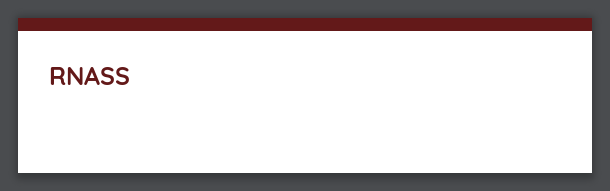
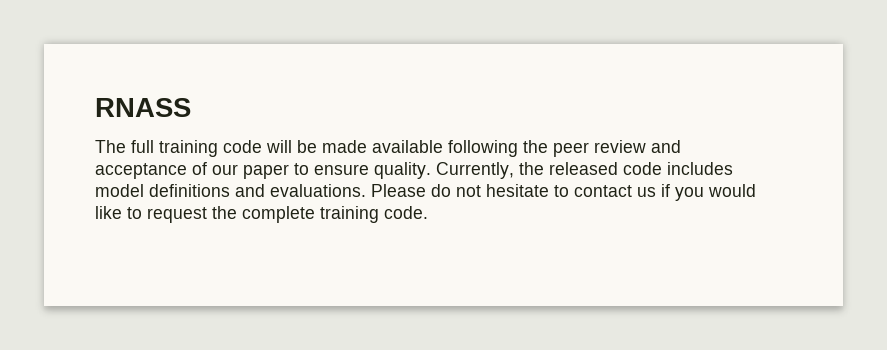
(130, 75) none -> [95,140,681,157] [95,162,733,179] [95,184,756,201] [95,206,428,223] // The full training code will be made available following the peer review and acceptance of our paper to ensure quality. Currently, the released code includes model definitions and evaluations. Please do not hesitate to contact us if you would like to request the complete training code.

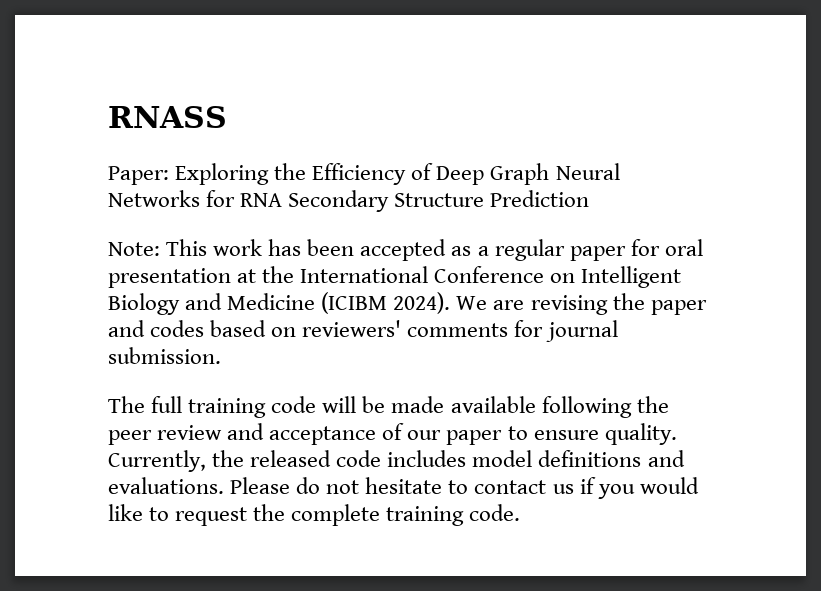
(191, 107) none -> [108,163,620,185] [108,190,590,212] [108,239,703,261] [108,266,682,288] [108,292,707,315] [108,320,618,342] [108,347,221,364] // Paper: Exploring the Efficiency of Deep Graph Neural Networks for RNA Secondary Structure Prediction // Note: This work has been accepted as a regular paper for oral presentation at the International Conference on Intelligent Biology and Medicine (ICIBM 2024). We are revising the paper and codes based on reviewers' comments for journal submission.

